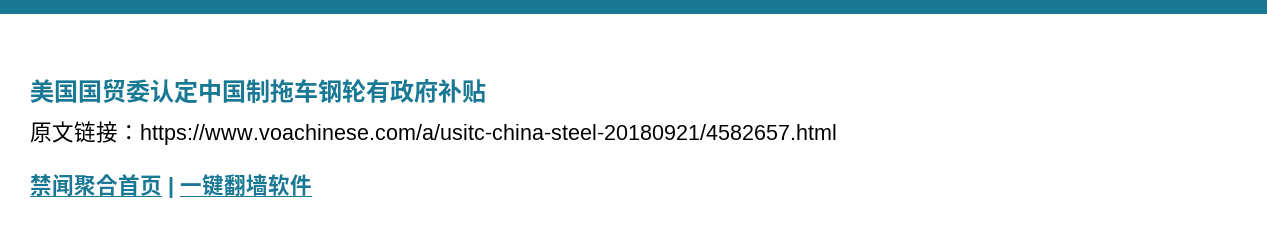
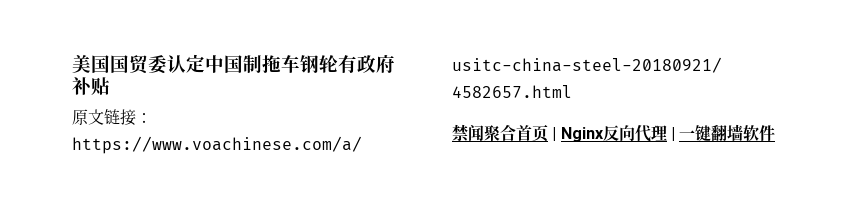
(174, 187) none -> [560,124,675,142] Nginx反向代理 |

